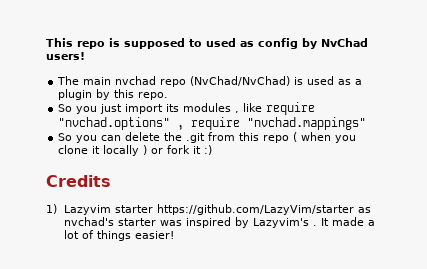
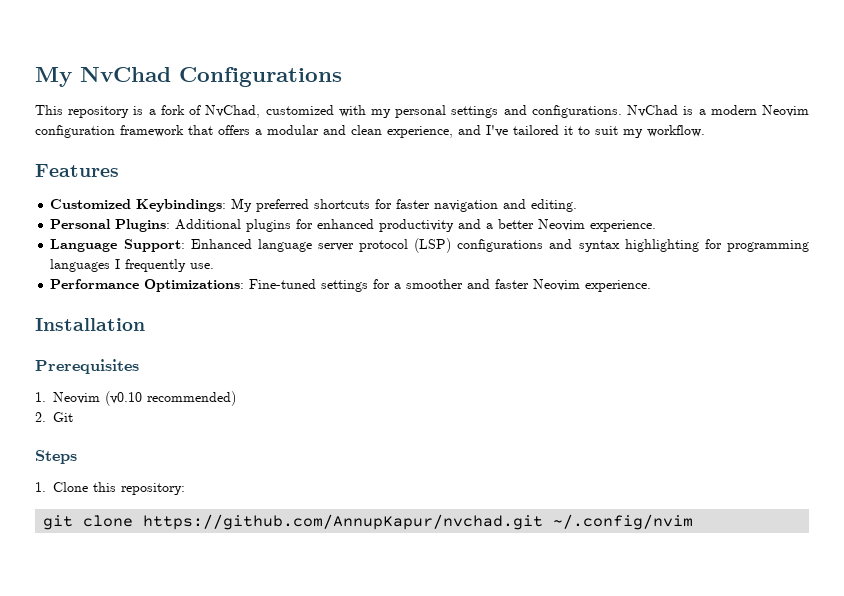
[46,38,368,49] [46,52,85,60] [57,76,363,87] [58,89,169,100] [58,102,316,115] [58,117,367,130] [58,132,357,143] [58,145,213,156] [46,175,111,187] [46,204,371,215] [63,217,375,228] [63,230,174,241] This repo is supposed to used as config by NvChad users! // The main nvchad repo (NvChad/NvChad) is used as a plugin by this repo. // So you just import its modules , like require "nvchad.options" , require "nvchad.mappings" // So you can delete the .git from this repo ( when you clone it locally ) or fork it :) // Credits // 1) Lazyvim starter https://github.com/LazyVim/starter as nvchad's starter was inspired by Lazyvim's . It made a lot of things easier! -> [35,67,342,87] [35,105,809,118] [35,125,705,138] [35,164,119,177] [50,198,578,212] [50,219,657,232] [50,238,809,253] [50,259,215,272] [50,279,652,292] [35,318,145,331] [35,359,139,374] [35,391,236,406] [35,412,73,422] [35,450,77,464] [35,482,185,495] [43,514,694,530] My NvChad Configurations // This repository is a fork of NvChad, customized with my personal settings and configurations. NvChad is a modern Neovim configuration framework that offers a modular and clean experience, and I've tailored it to suit my workflow. // Features // Customized Keybindings: My preferred shortcuts for faster navigation and editing. // Personal Plugins: Additional plugins for enhanced productivity and a better Neovim experience. // Language Support: Enhanced language server protocol (LSP) configurations and syntax highlighting for programming languages I frequently use. // Performance Optimizations: Fine-tuned settings for a smoother and faster Neovim experience. // Installation // Prerequisites // 1. Neovim (v0.10 recommended) // 2. Git // Steps // 1. Clone this repository: // git clone https://github.com/AnnupKapur/nvchad.git ~/.config/nvim

